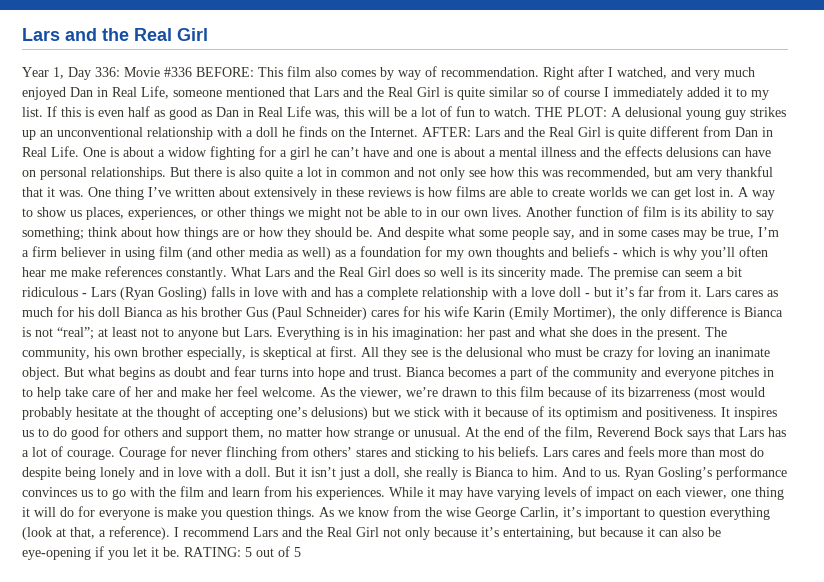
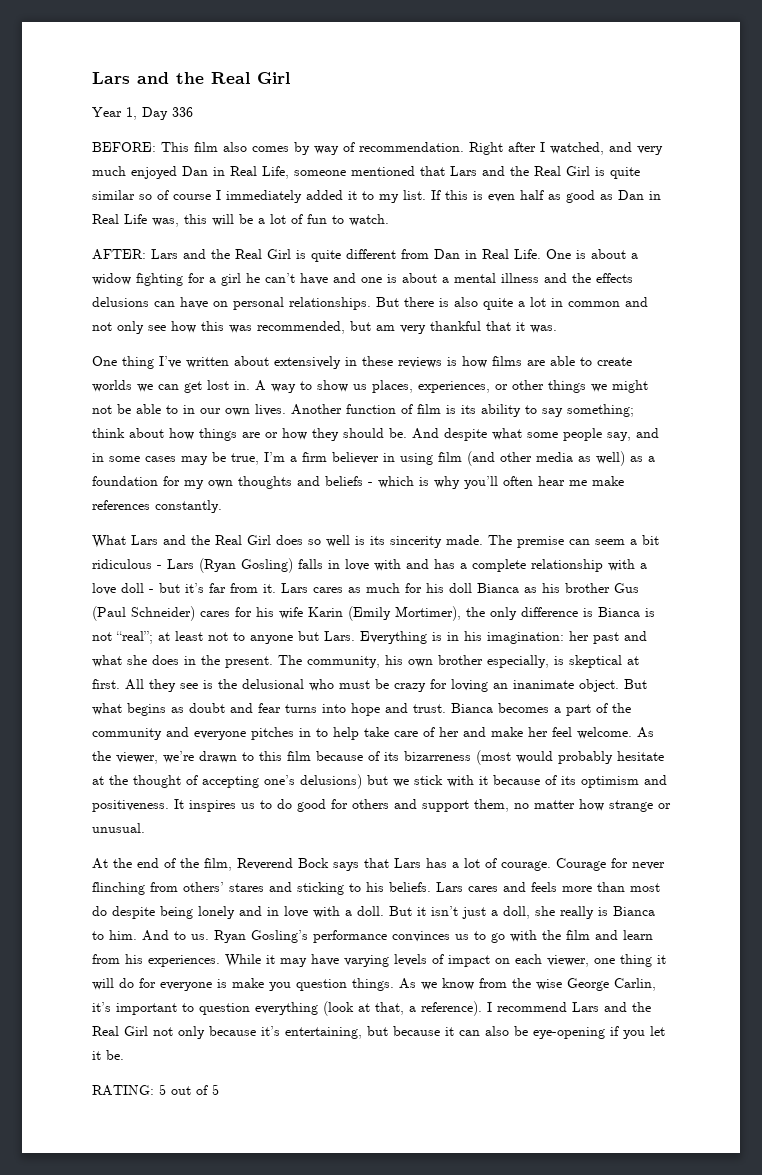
[95,67,192,77] 336: Movie #336 -> [172,107,193,117] 336 //
[535,107,786,120] [22,126,418,140] THE PLOT: A delusional young guy strikes up an unconventional relationship with a doll he finds on the Internet. -> (389, 220) //
(84, 193) none -> (557, 329) //
(227, 273) none -> (222, 506) //
(461, 432) none -> (145, 828) //
(180, 552) none -> (124, 1055) //

